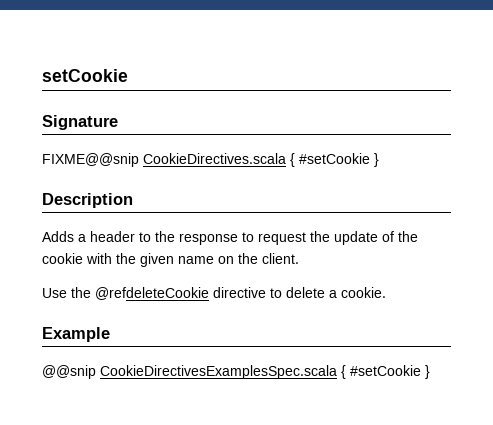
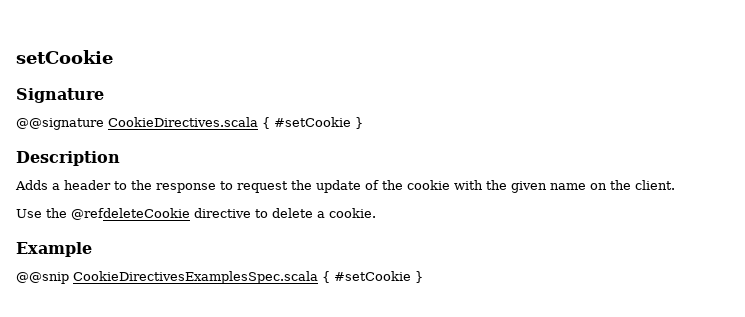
[42,153,139,167] FIXME@@snip -> [16,118,104,130] @@signature

